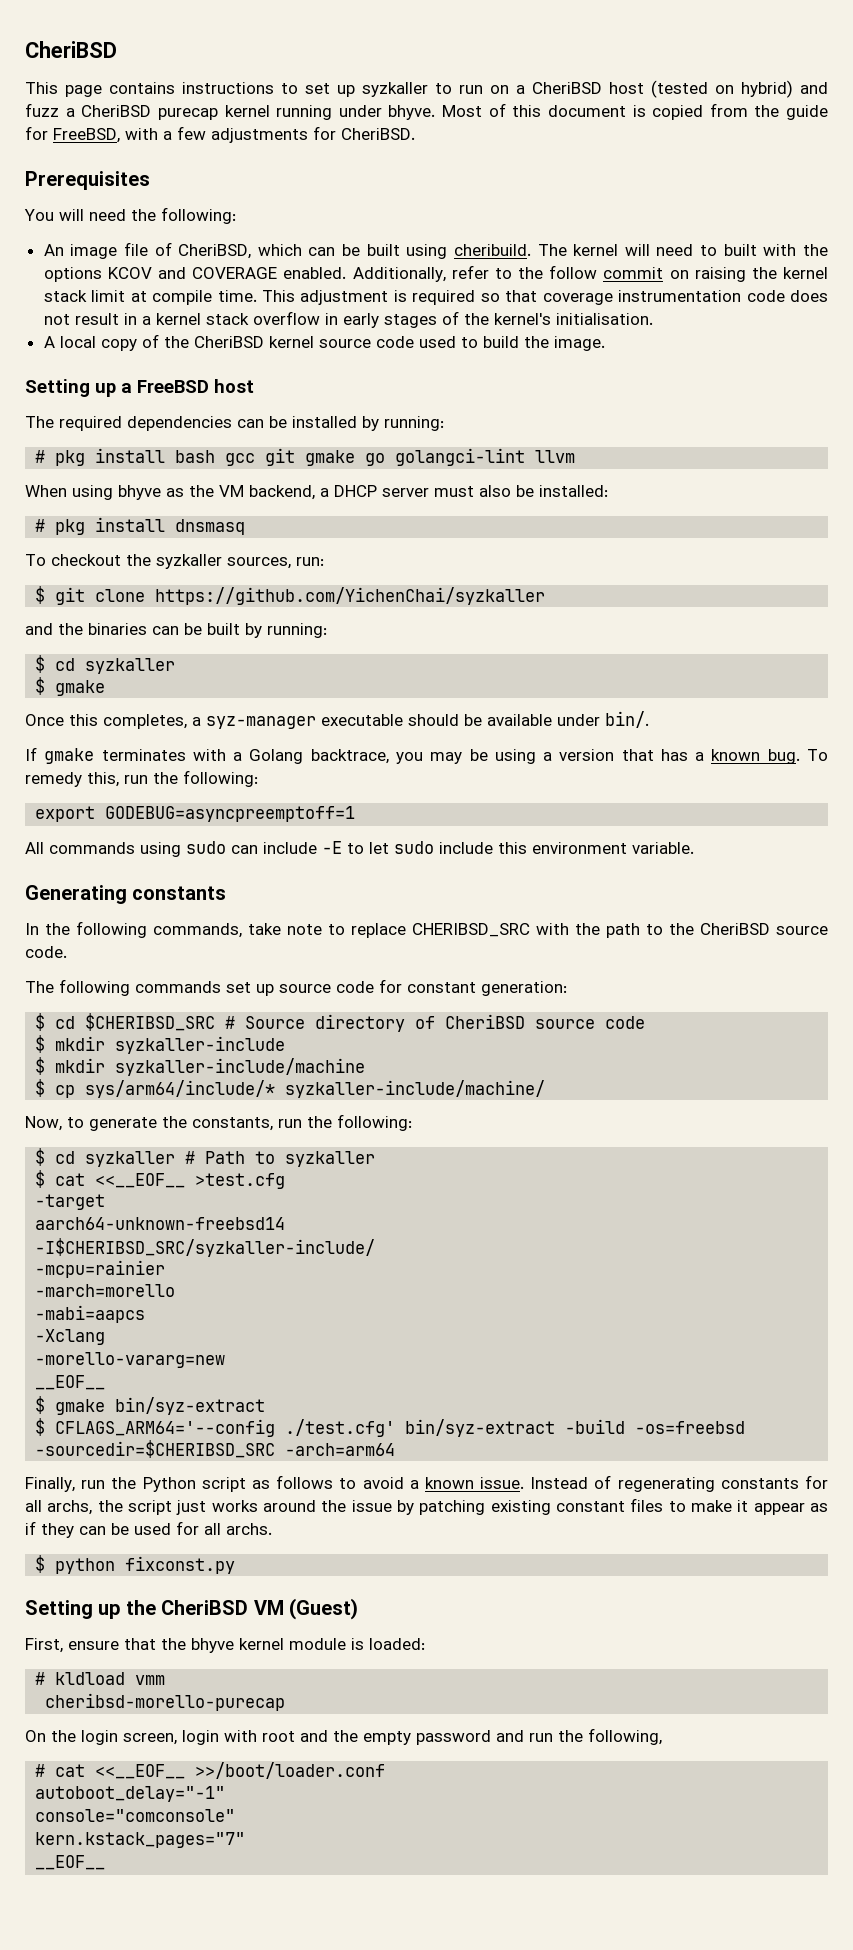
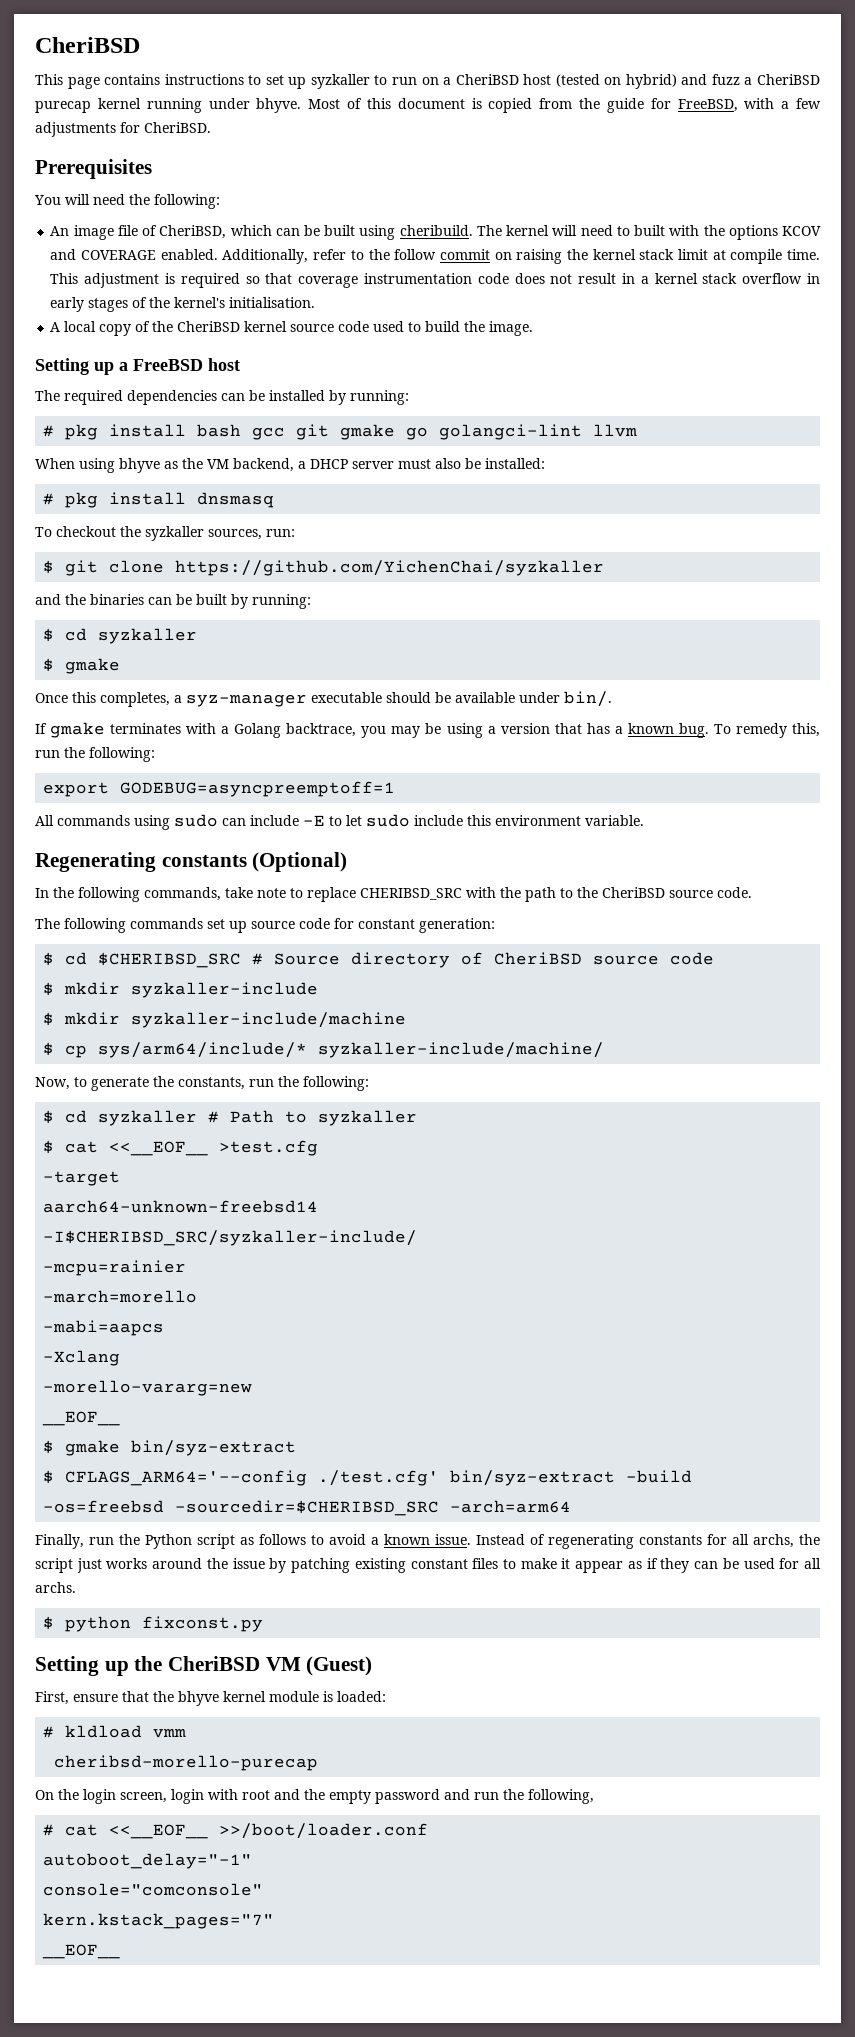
[25,885,227,904] Generating constants -> [35,852,348,872] Regenerating constants (Optional)

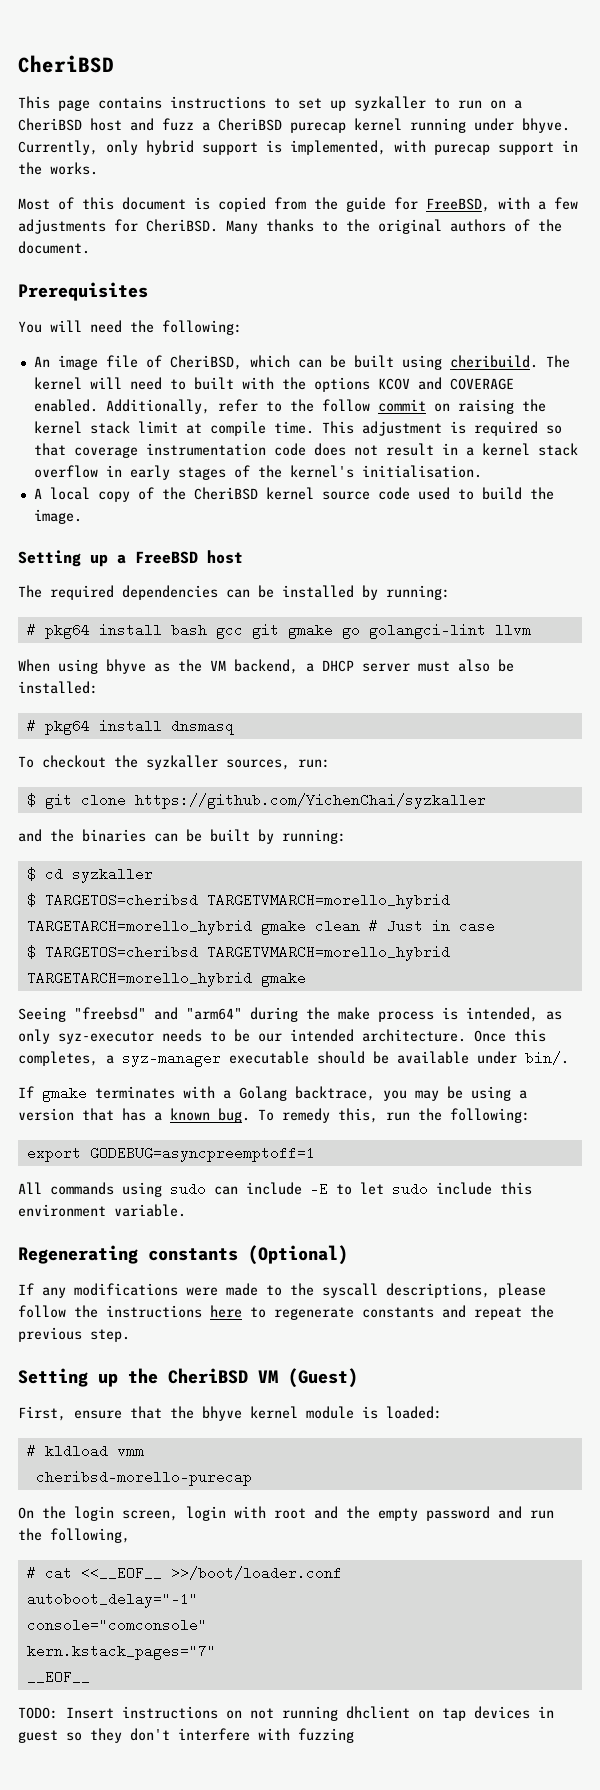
[555,74,677,89] (tested on hybrid) -> (122, 124) none
(302, 105) none -> [18,140,578,155] [18,162,98,175] Currently, only hybrid support is implemented, with purecap support in the works. //
(211, 127) none -> [226,219,562,234] [18,241,90,254] Many thanks to the original authors of the document.
[65,424,99,440] pkg -> [44,623,90,639] pkg64
[65,492,99,508] pkg -> [44,719,90,735] pkg64
[65,658,121,674] gmake // -> [44,893,450,909] [26,919,495,935] [26,945,450,961] [26,971,306,987] [18,1007,562,1022] [18,1029,466,1044] TARGETOS=cheribsd TARGETVMARCH=morello_hybrid TARGETARCH=morello_hybrid gmake clean # Just in case // $ TARGETOS=cheribsd TARGETVMARCH=morello_hybrid TARGETARCH=morello_hybrid gmake // Seeing "freebsd" and "arm64" during the make process is intended, as only syz-executor needs to be our intended architecture.
[35,887,752,902] [35,918,495,933] [43,952,715,968] [43,982,319,998] [43,1012,407,1028] [43,1042,605,1058] [35,1076,369,1091] [43,1110,418,1126] [43,1140,319,1156] [43,1171,121,1186] [43,1200,319,1213] [43,1230,418,1246] [43,1260,187,1276] [43,1290,198,1303] [43,1320,165,1336] [43,1350,121,1366] [43,1380,253,1396] [42,1411,121,1426] [43,1440,297,1456] [43,1470,693,1486] [43,1500,572,1516] [35,1534,820,1549] [35,1558,822,1573] [35,1582,76,1593] [43,1616,264,1632] In the following commands, take note to replace CHERIBSD_SRC with the path to the CheriBSD source code. // The following commands set up source code for constant generation: // $ cd $CHERIBSD_SRC # Source directory of CheriBSD source code // $ mkdir syzkaller-include // $ mkdir syzkaller-include/machine // $ cp sys/arm64/include/* syzkaller-include/machine/ // Now, to generate the constants, run the following: // $ cd syzkaller # Path to syzkaller // $ cat <<__EOF__ >test.cfg // -target // aarch64-unknown-freebsd14 // -I$CHERIBSD_SRC/syzkaller-include/ // -mcpu=rainier // -march=morello // -mabi=aapcs // -Xclang // -morello-vararg=new // __EOF__ // $ gmake bin/syz-extract // $ CFLAGS_ARM64='--config ./test.cfg' bin/syz-extract -build -os=freebsd -sourcedir=$CHERIBSD_SRC -arch=arm64 // Finally, run the Python script as follows to avoid a known issue. Instead of regenerating constants for all archs, the script just works around the issue by patching existing constant files to make it appear as if they can be used for all archs. // $ python fixconst.py -> [18,1283,546,1298] [18,1305,554,1320] [18,1327,130,1342] If any modifications were made to the syscall descriptions, please follow the instructions here to regenerate constants and repeat the previous step.
(121, 1951) none -> [18,1706,554,1721] [18,1728,354,1743] // TODO: Insert instructions on not running dhclient on tap devices in guest so they don't interfere with fuzzing

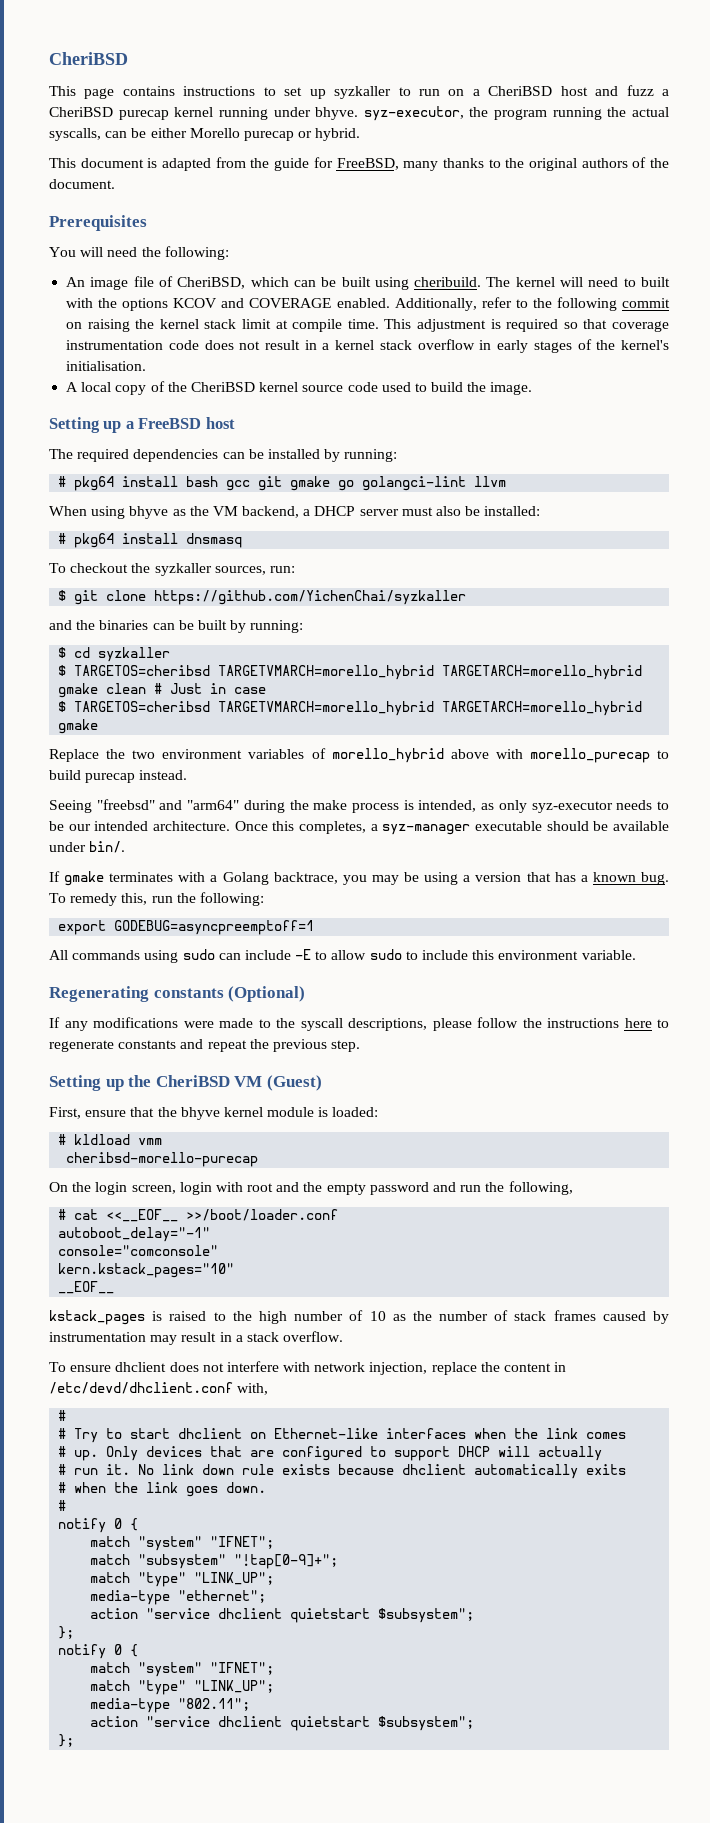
[18,140,578,155] [18,162,98,175] [18,197,114,210] Currently, only hybrid support is implemented, with purecap support in the works. // Most of this -> [363,106,669,121] [49,128,361,141] [49,158,76,168] syz-executor, the program running the actual syscalls, can be either Morello purecap or hybrid. // This
[218,197,266,212] copied -> [162,158,212,171] adapted
[498,197,578,210] [18,219,258,234] with a few adjustments for CheriBSD. Many -> [403,161,439,171] many
[321,399,370,412] follow -> [556,297,617,311] following
(306, 979) none -> [49,748,670,763] [49,770,188,783] // Replace the two environment variables of morello_hybrid above with morello_purecap to build purecap instead.
[360,1182,428,1196] let sudo -> [331,949,418,960] allow sudo to
[26,1644,216,1660] kern.kstack_pages="7" -> [58,1263,235,1278] kern.kstack_pages="10"
[18,1706,554,1721] [18,1728,354,1743] TODO: Insert instructions on not running dhclient on tap devices in guest so they don't interfere with fuzzing -> [49,1310,669,1325] [49,1331,344,1345] [49,1361,567,1375] [49,1382,269,1395] [58,1410,67,1421] [58,1428,627,1443] [58,1446,603,1461] [58,1464,627,1479] [58,1482,267,1497] [58,1500,67,1511] [58,1518,139,1533] [90,1536,275,1551] [90,1554,339,1569] [90,1572,275,1587] [90,1590,267,1605] [90,1608,475,1623] [58,1626,75,1639] [58,1644,139,1659] [90,1662,275,1677] [90,1680,275,1695] [90,1698,251,1713] [90,1716,475,1731] [58,1734,75,1747] kstack_pages is raised to the high number of 10 as the number of stack frames caused by instrumentation may result in a stack overflow. // To ensure dhclient does not interfere with network injection, replace the content in /etc/devd/dhclient.conf with, // # // # Try to start dhclient on Ethernet-like interfaces when the link comes // # up. Only devices that are configured to support DHCP will actually // # run it. No link down rule exists because dhclient automatically exits // # when the link goes down. // # // notify 0 { // match "system" "IFNET"; // match "subsystem" "!tap[0-9]+"; // match "type" "LINK_UP"; // media-type "ethernet"; // action "service dhclient quietstart $subsystem"; // }; // notify 0 { // match "system" "IFNET"; // match "type" "LINK_UP"; // media-type "802.11"; // action "service dhclient quietstart $subsystem"; // };

